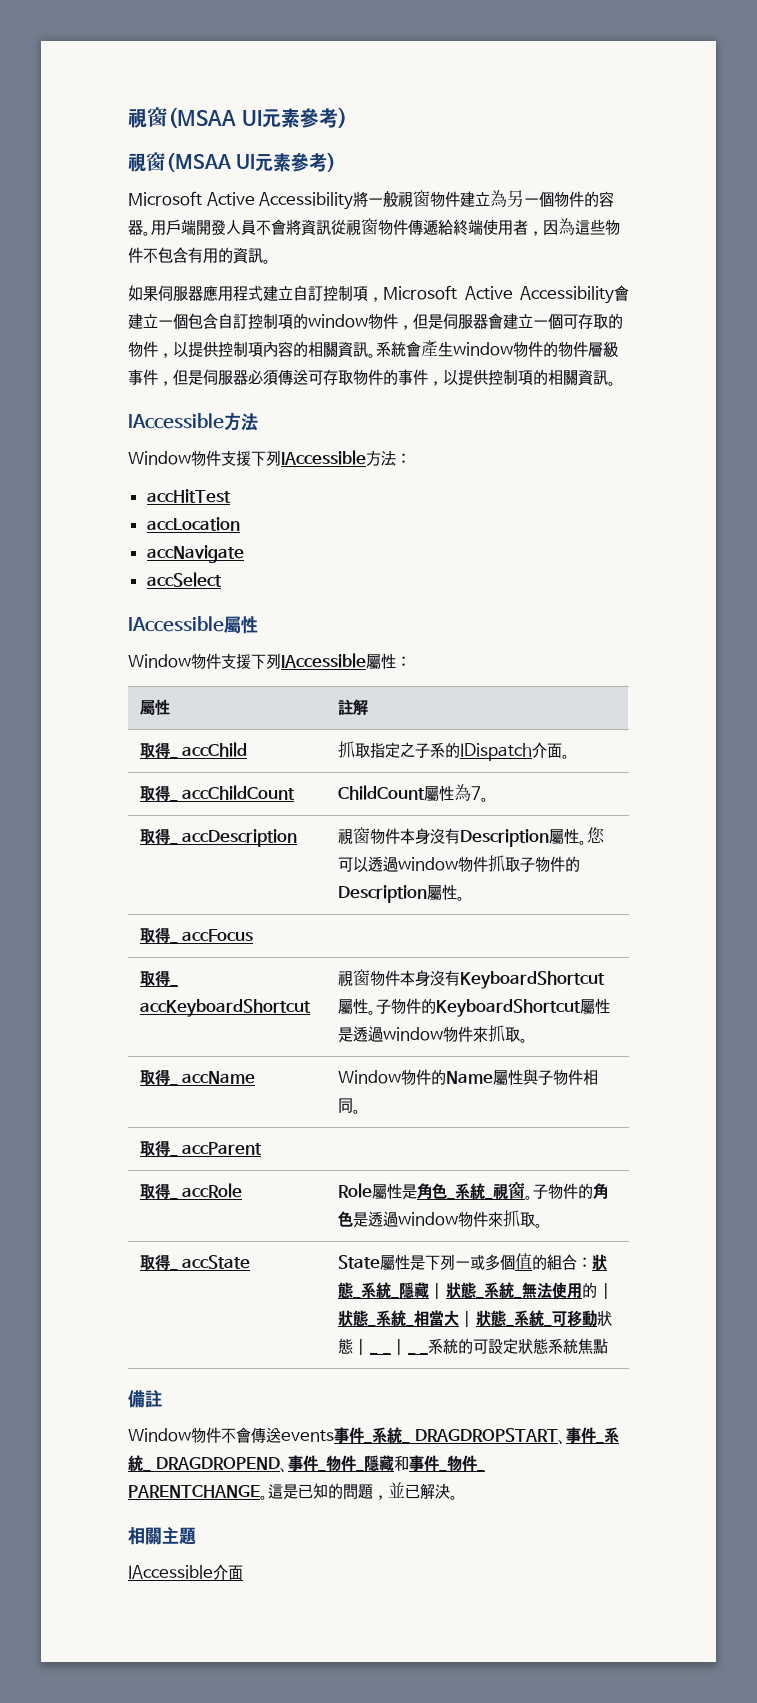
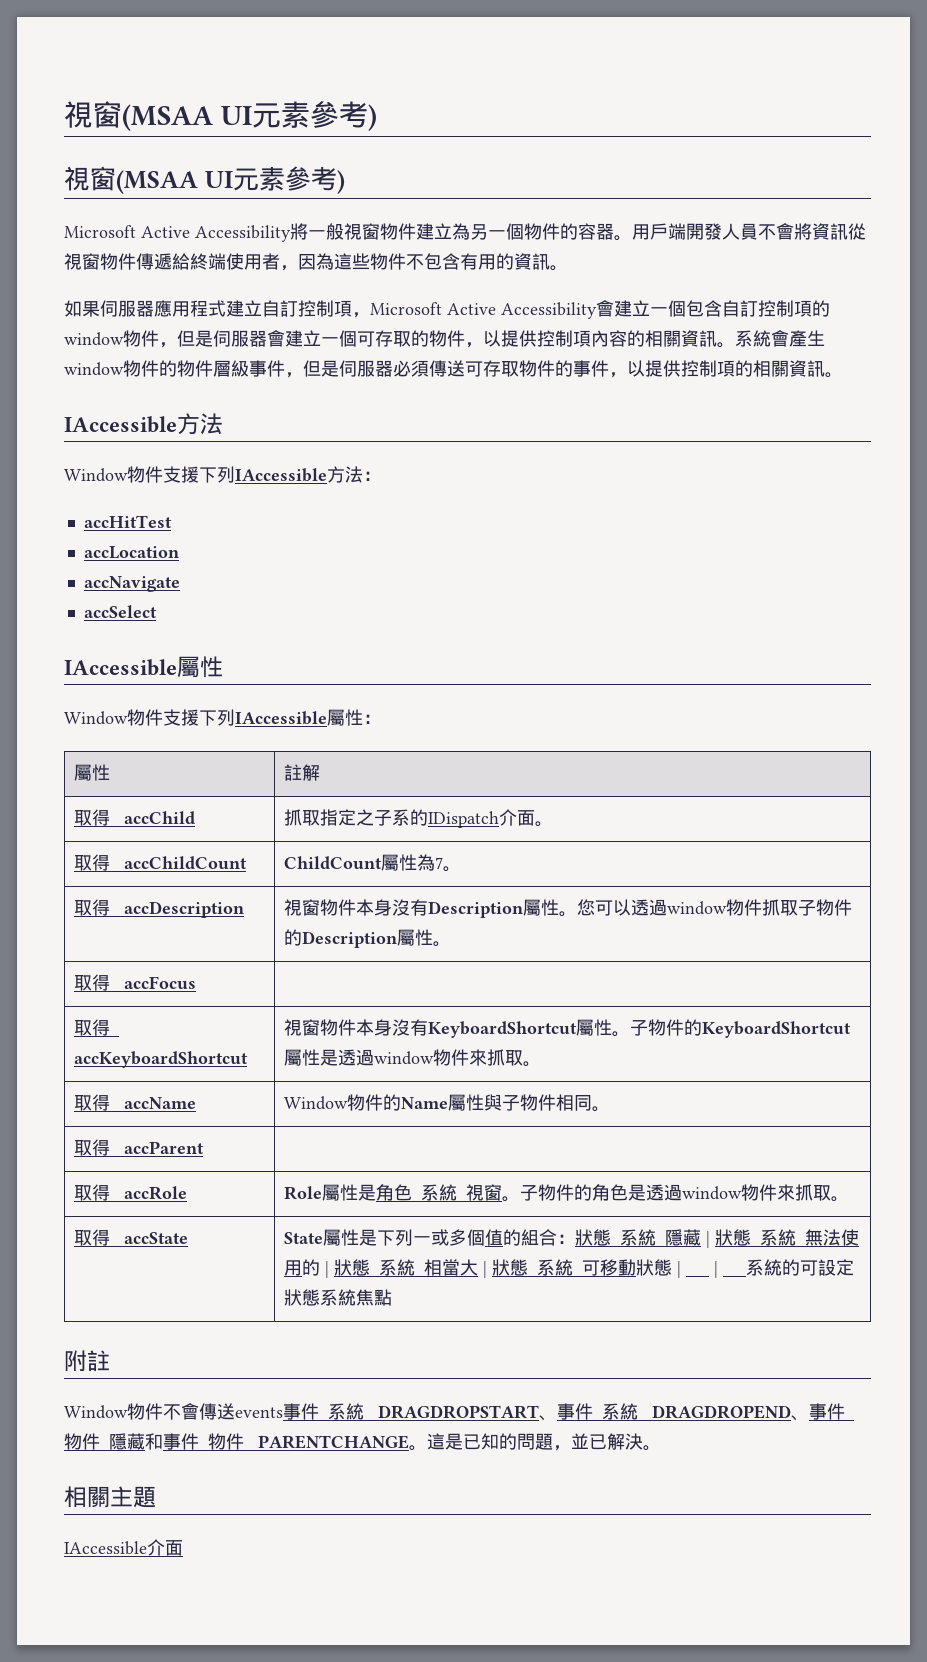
[128,1390,145,1408] 備 -> [64,1350,87,1372] 附

